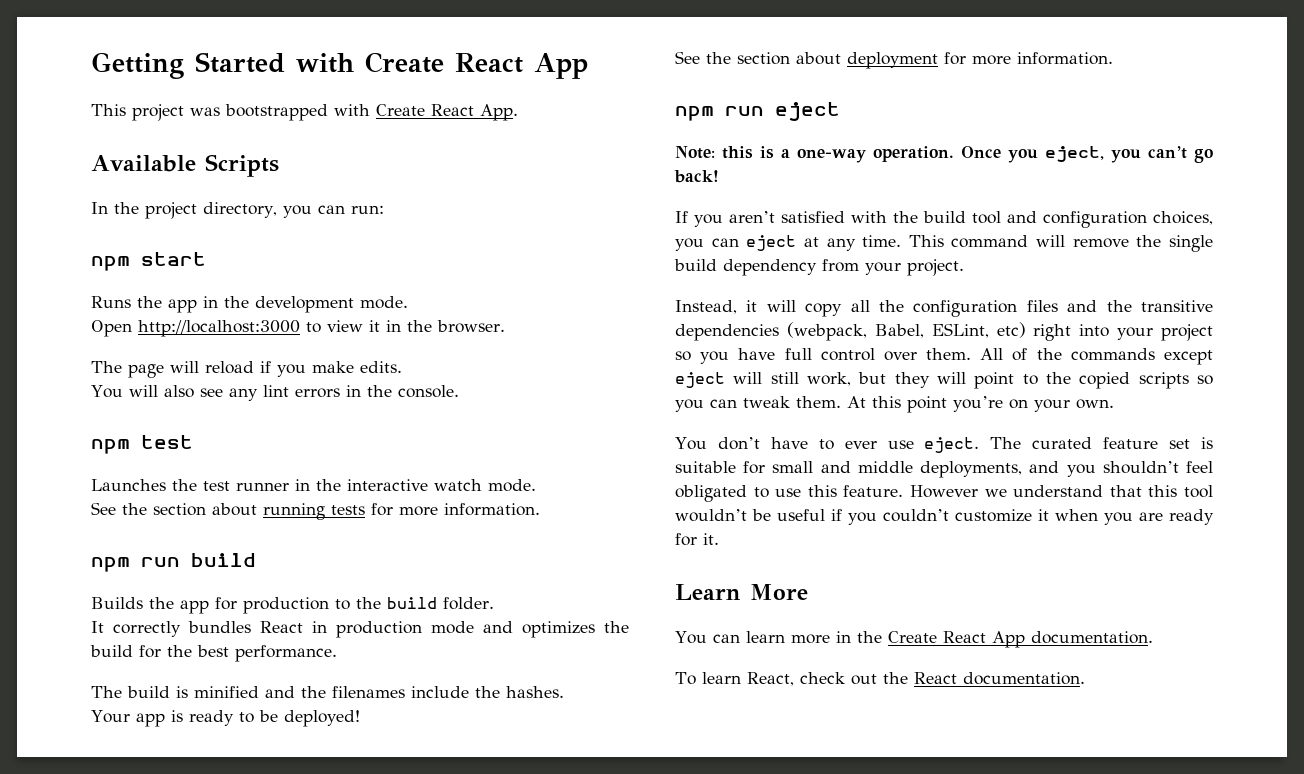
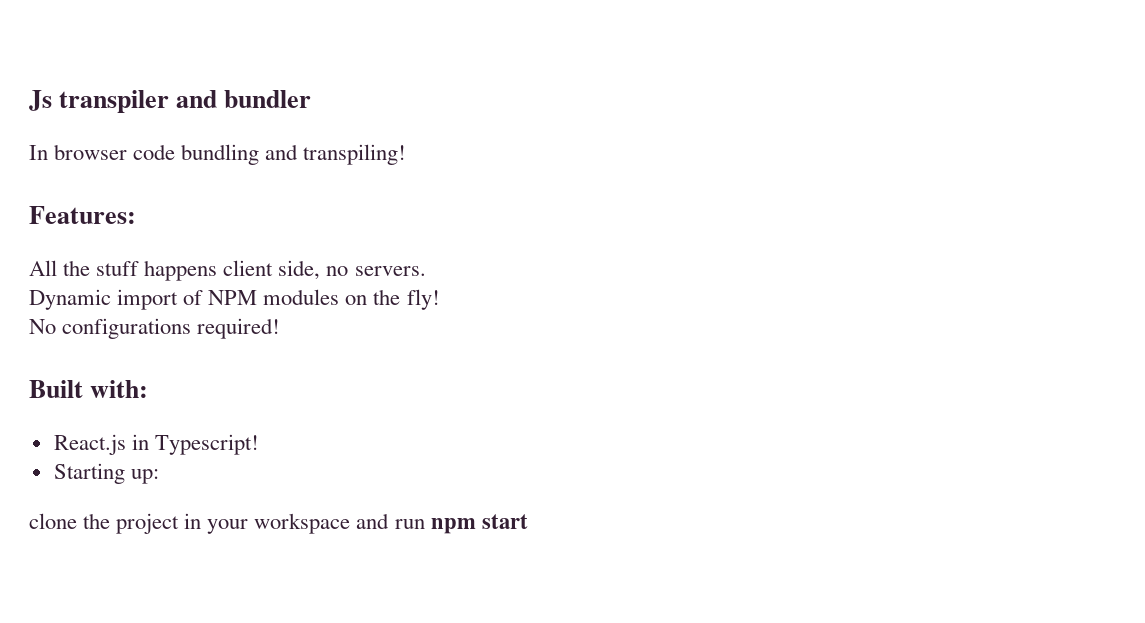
[91,52,588,79] [91,104,518,121] [91,154,279,177] [91,202,384,219] [91,252,206,271] [91,296,408,313] [91,320,505,337] [91,361,402,378] [91,385,459,401] [91,435,193,454] [91,479,536,492] [91,502,540,520] [91,553,256,572] [91,597,494,614] [91,621,629,638] [90,645,337,662] [91,686,564,698] [91,710,360,727] [675,51,1113,69] [675,102,840,121] [675,146,1213,163] [674,170,719,183] [675,211,1213,228] [675,235,1213,252] [674,259,964,276] [675,300,1213,317] [675,322,1213,341] [675,348,1213,365] [675,372,1213,389] [675,396,1114,413] [675,437,1213,453] [675,461,1213,478] [675,485,1213,502] [675,509,1214,525] [675,533,719,546] [675,584,808,600] [675,631,1153,648] [675,672,1085,686] Getting Started with Create React App // This project was bootstrapped with Create React App. // Available Scripts // In the project directory, you can run: // npm start // Runs the app in the development mode. // Open http://localhost:3000 to view it in the browser. // The page will reload if you make edits. // You will also see any lint errors in the console. // npm test // Launches the test runner in the interactive watch mode. // See the section about running tests for more information. // npm run build // Builds the app for production to the build folder. // It correctly bundles React in production mode and optimizes the build for the best performance. // The build is minified and the filenames include the hashes. // Your app is ready to be deployed! // See the section about deployment for more information. // npm run eject // Note: this is a one-way operation. Once you eject, you can’t go back! // If you aren’t satisfied with the build tool and configuration choices, you can eject at any time. This command will remove the single build dependency from your project. // Instead, it will copy all the configuration files and the transitive dependencies (webpack, Babel, ESLint, etc) right into your project so you have full control over them. All of the commands except eject will still work, but they will point to the copied scripts so you can tweak them. At this point you’re on your own. // You don’t have to ever use eject. The curated feature set is suitable for small and middle deployments, and you shouldn’t feel obligated to use this feature. However we understand that this tool wouldn’t be useful if you couldn’t customize it when you are ready for it. // Learn More // You can learn more in the Create React App documentation. // To learn React, check out the React documentation. -> [29,90,312,113] [29,144,407,165] [29,206,136,224] [29,260,426,281] [29,289,440,310] [29,318,281,339] [29,380,149,398] [53,434,259,455] [53,463,159,484] [29,513,528,534] Js transpiler and bundler // In browser code bundling and transpiling! // Features: // All the stuff happens client side, no servers. // Dynamic import of NPM modules on the fly! // No configurations required! // Built with: // React.js in Typescript! // Starting up: // clone the project in your workspace and run npm start

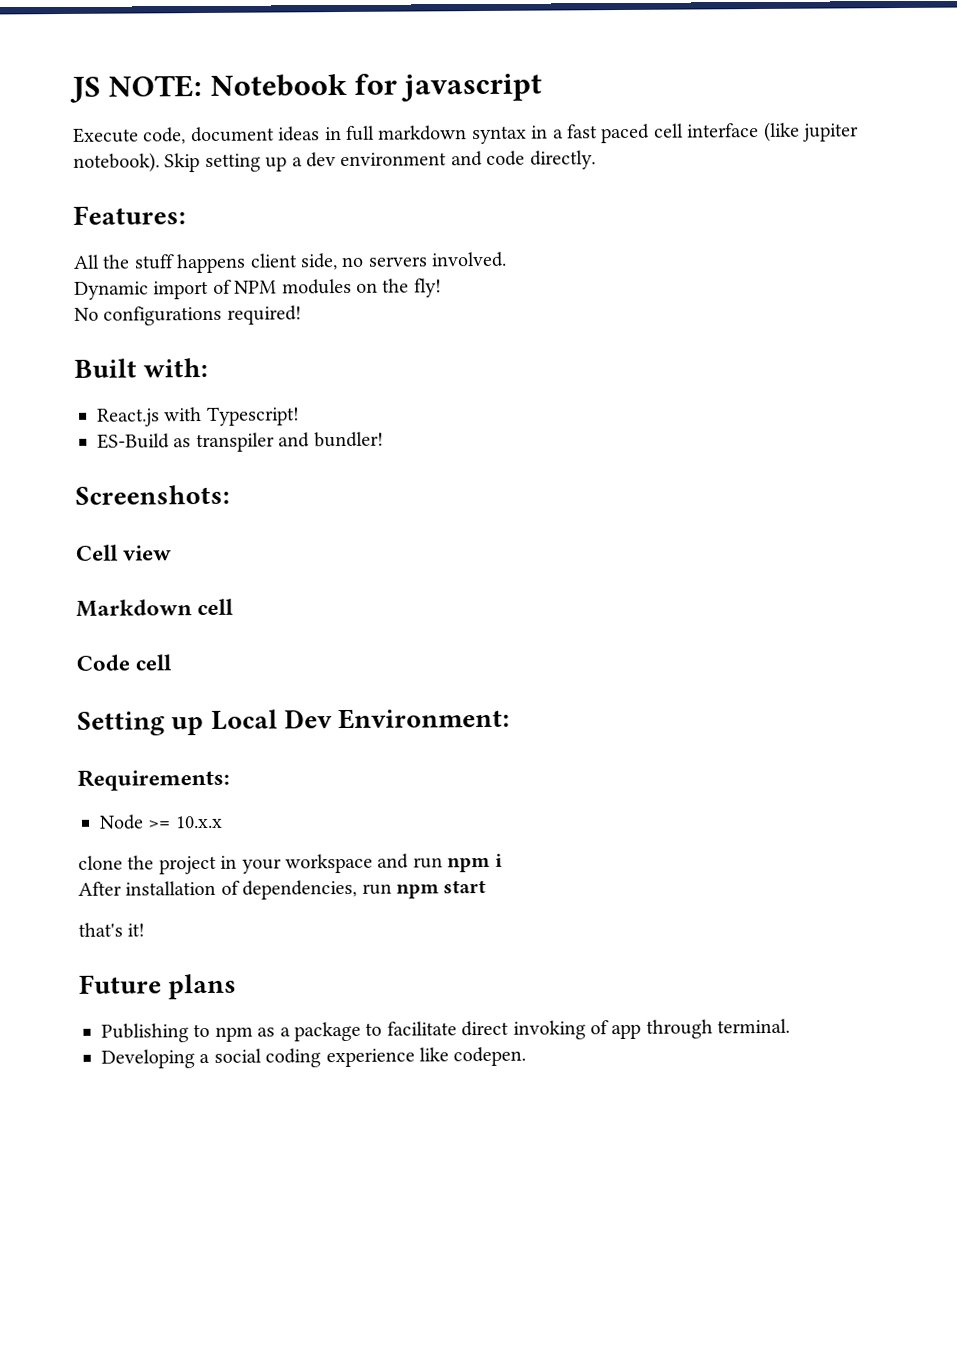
[29,90,312,113] [29,144,407,165] Js transpiler and bundler // In browser code bundling and transpiling! -> [69,73,543,103] [73,121,859,145] [73,150,596,173] JS NOTE: Notebook for javascript // Execute code, document ideas in full markdown syntax in a fast paced cell interface (like jupiter notebook). Skip setting up a dev environment and code directly.
[354,266,426,276] servers. -> [367,251,508,268] servers involved.
[131,434,149,450] in -> [164,407,203,422] with
[53,463,159,484] Starting up: -> [97,431,384,453] [75,484,230,505] [76,544,173,561] [76,598,235,617] [76,654,173,671] [77,707,511,736] [77,768,230,791] [99,814,223,830] ES-Build as transpiler and bundler! // Screenshots: // Cell view // Markdown cell // Code cell // Setting up Local Dev Environment: // Requirements: // Node >= 10.x.x
[481,514,528,529] start -> [494,853,503,867] [78,879,487,900] [78,922,146,937] [79,973,238,1000] [101,1018,791,1043] [101,1046,527,1069] i // After installation of dependencies, run npm start // that's it! // Future plans // Publishing to npm as a package to facilitate direct invoking of app through terminal. // Developing a social coding experience like codepen.

